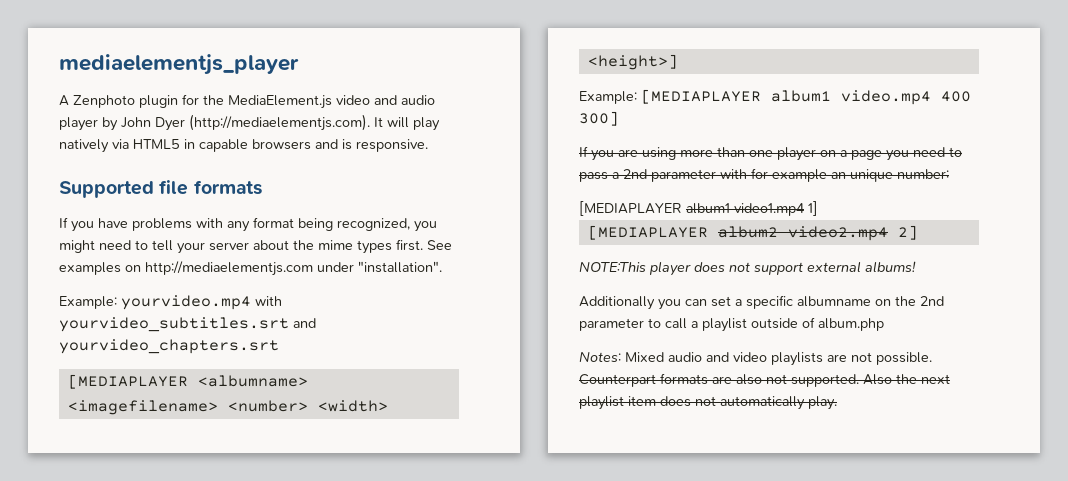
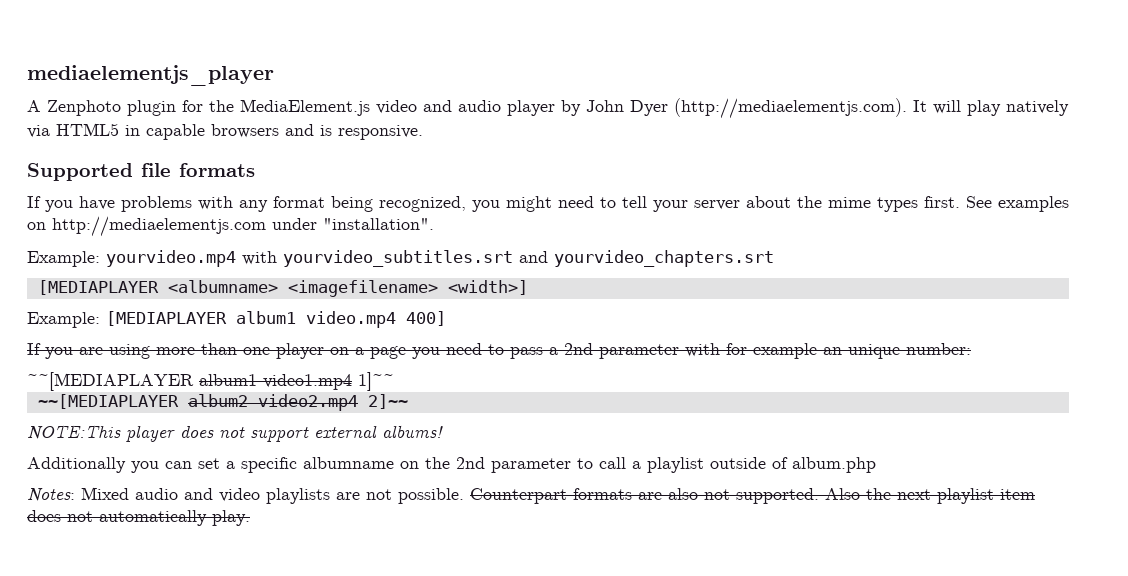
[227,400,388,412] [587,54,678,70] <number> <width> <height>] -> [447,280,528,295] <width>]
[941,91,971,102] [579,111,619,126] 400 300] -> [406,311,446,326] 400]
[579,201,682,216] [MEDIAPLAYER -> [27,372,194,391] ~~[MEDIAPLAYER
[808,201,818,216] [587,225,708,240] 1] // [MEDIAPLAYER -> [358,372,394,391] [37,394,179,409] 1]~~ // ~~[MEDIAPLAYER
[897,225,918,240] 2] -> [367,394,408,409] 2]~~

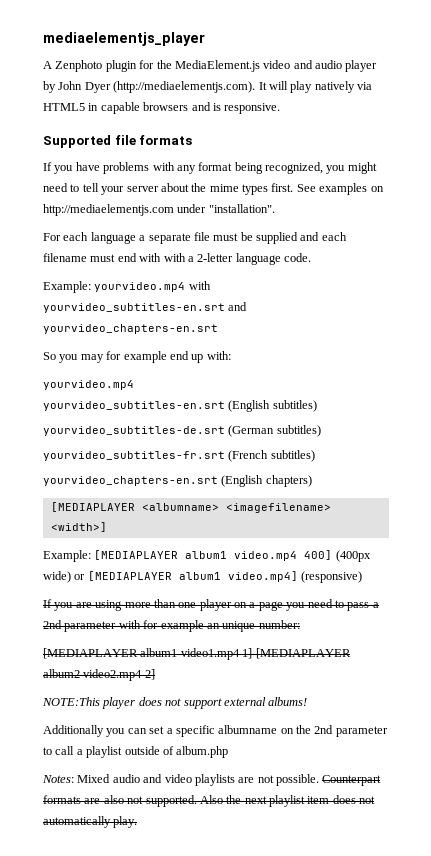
[27,250,774,267] Example: yourvideo.mp4 with yourvideo_subtitles.srt and yourvideo_chapters.srt -> [43,232,347,244] [43,253,311,265] [43,281,211,293] [43,302,248,313] [43,324,218,334] [43,351,231,363] [43,380,134,390] [43,400,317,412] [43,425,321,437] [43,450,315,462] [43,475,312,487] For each language a separate file must be supplied and each filename must end with with a 2-letter language code. // Example: yourvideo.mp4 with yourvideo_subtitles-en.srt and yourvideo_chapters-en.srt // So you may for example end up with: // yourvideo.mp4 // yourvideo_subtitles-en.srt (English subtitles) // yourvideo_subtitles-de.srt (German subtitles) // yourvideo_subtitles-fr.srt (French subtitles) // yourvideo_chapters-en.srt (English chapters)
(446, 318) none -> [335,550,371,562] [43,571,363,583] (400px wide) or [MEDIAPLAYER album1 video.mp4] (responsive)
[27,372,194,391] ~~[MEDIAPLAYER -> [43,648,138,659] [MEDIAPLAYER
[358,372,394,391] [37,394,179,409] 1]~~ // ~~[MEDIAPLAYER -> [242,648,351,659] 1] [MEDIAPLAYER
[367,394,408,409] 2]~~ -> [144,669,155,680] 2]

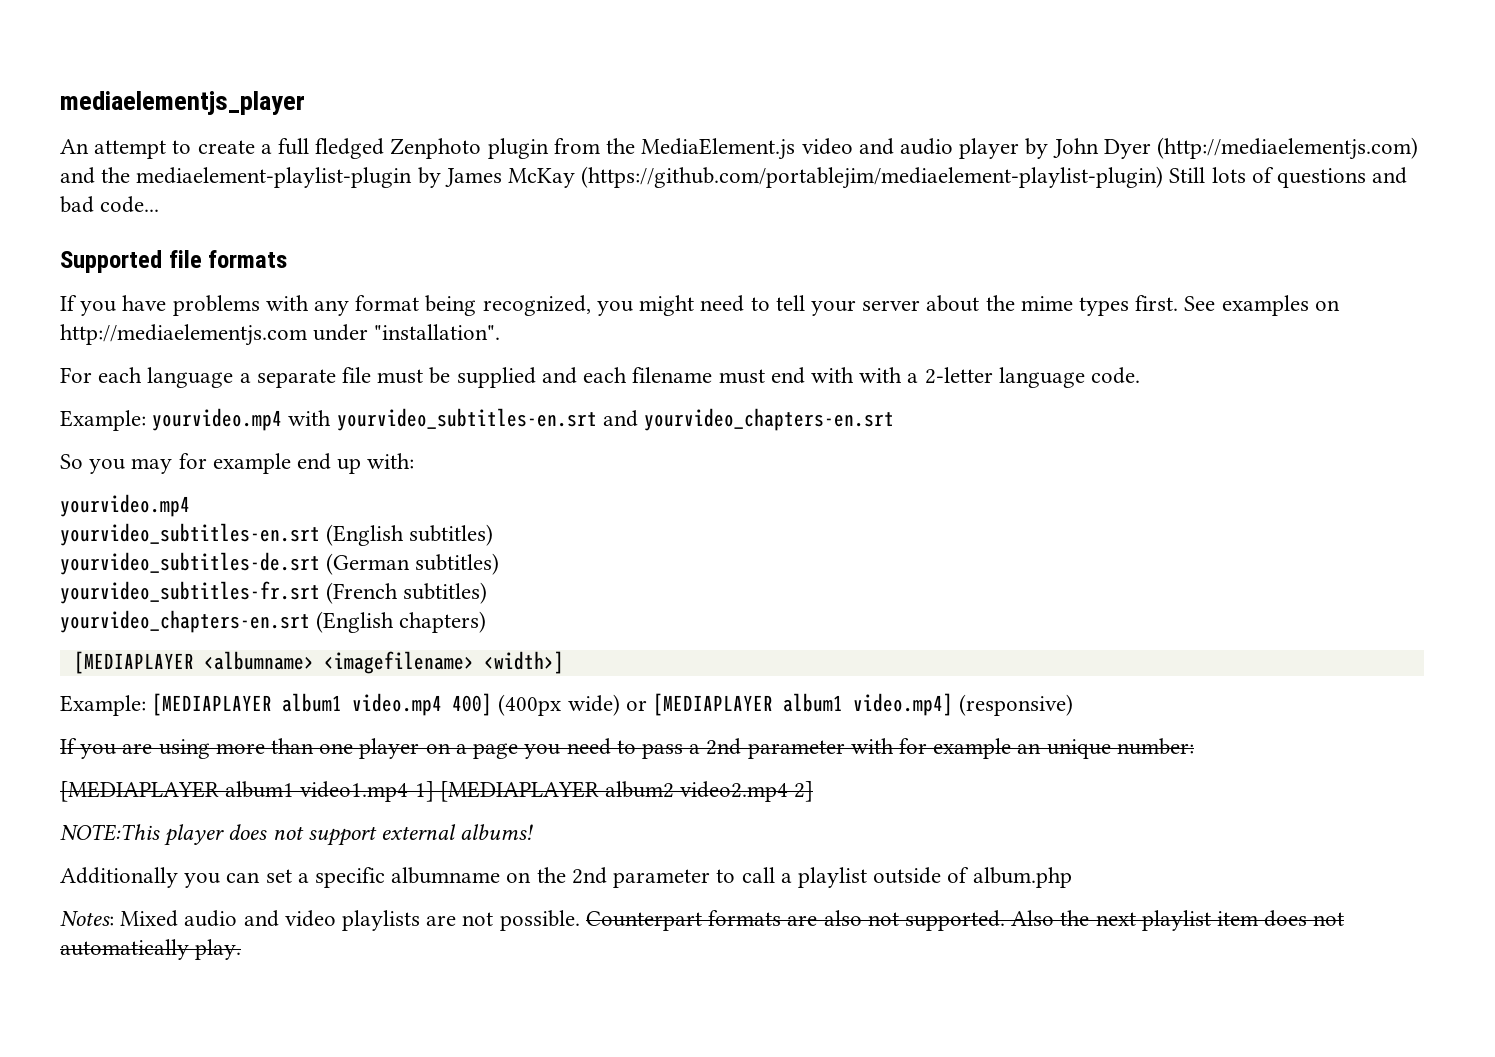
[43,61,52,69] A -> [60,138,385,159] An attempt to create a full fledged
[139,60,155,69] for -> [553,138,600,154] from
[113,81,372,93] [43,102,281,114] (http://mediaelementjs.com). It will play natively via HTML5 in capable browsers and is responsive. -> [1156,137,1418,160] [60,166,1408,189] [60,196,160,213] (http://mediaelementjs.com) and the mediaelement-playlist-plugin by James McKay (https://github.com/portablejim/mediaelement-playlist-plugin) Still lots of questions and bad code...

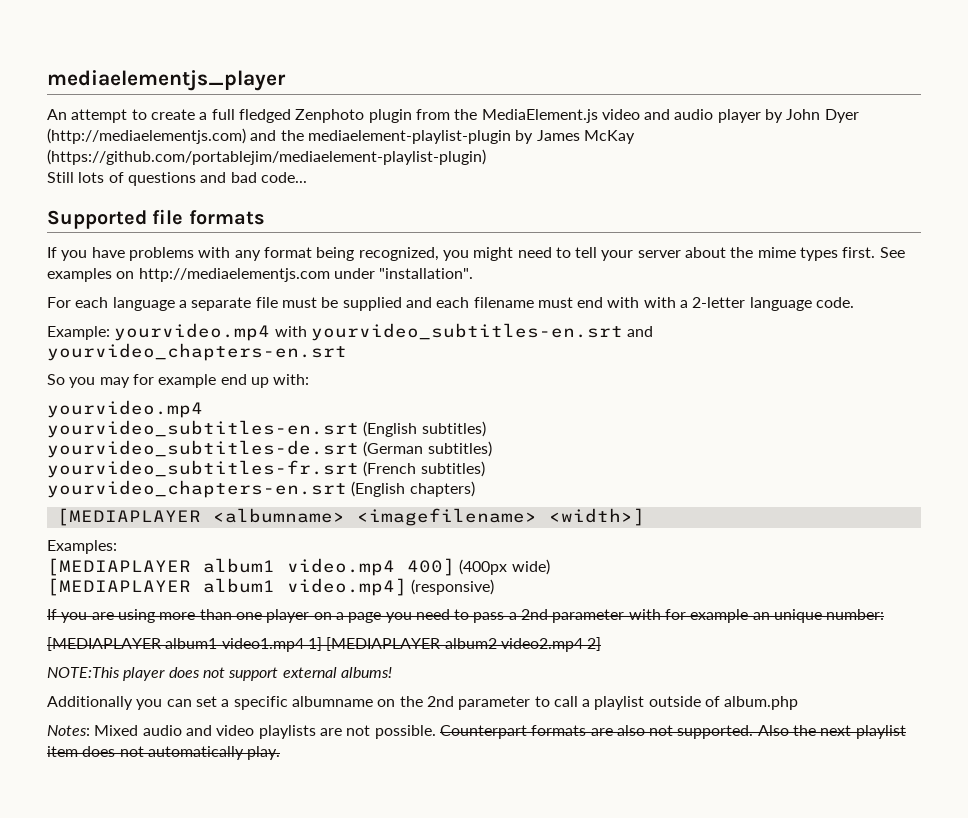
(1164, 177) none -> (486, 157) //
[60,695,146,716] Example: -> [47,540,117,554] Examples: //
[625,700,647,711] or -> (550, 567) //

